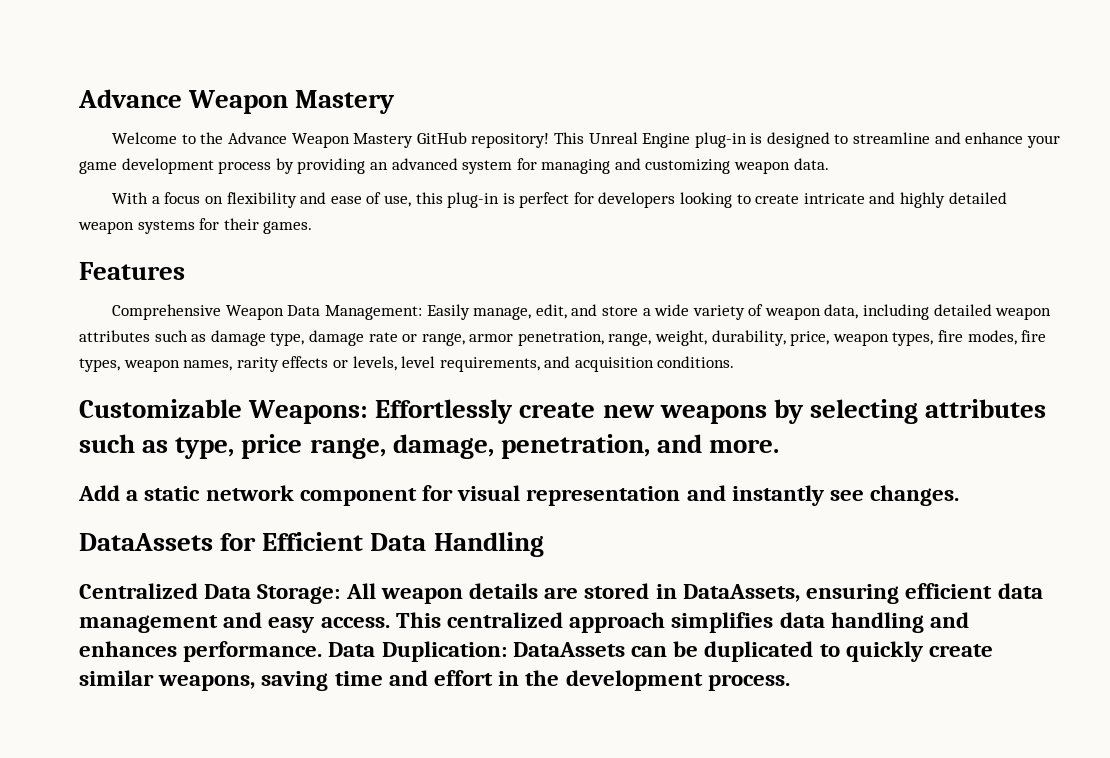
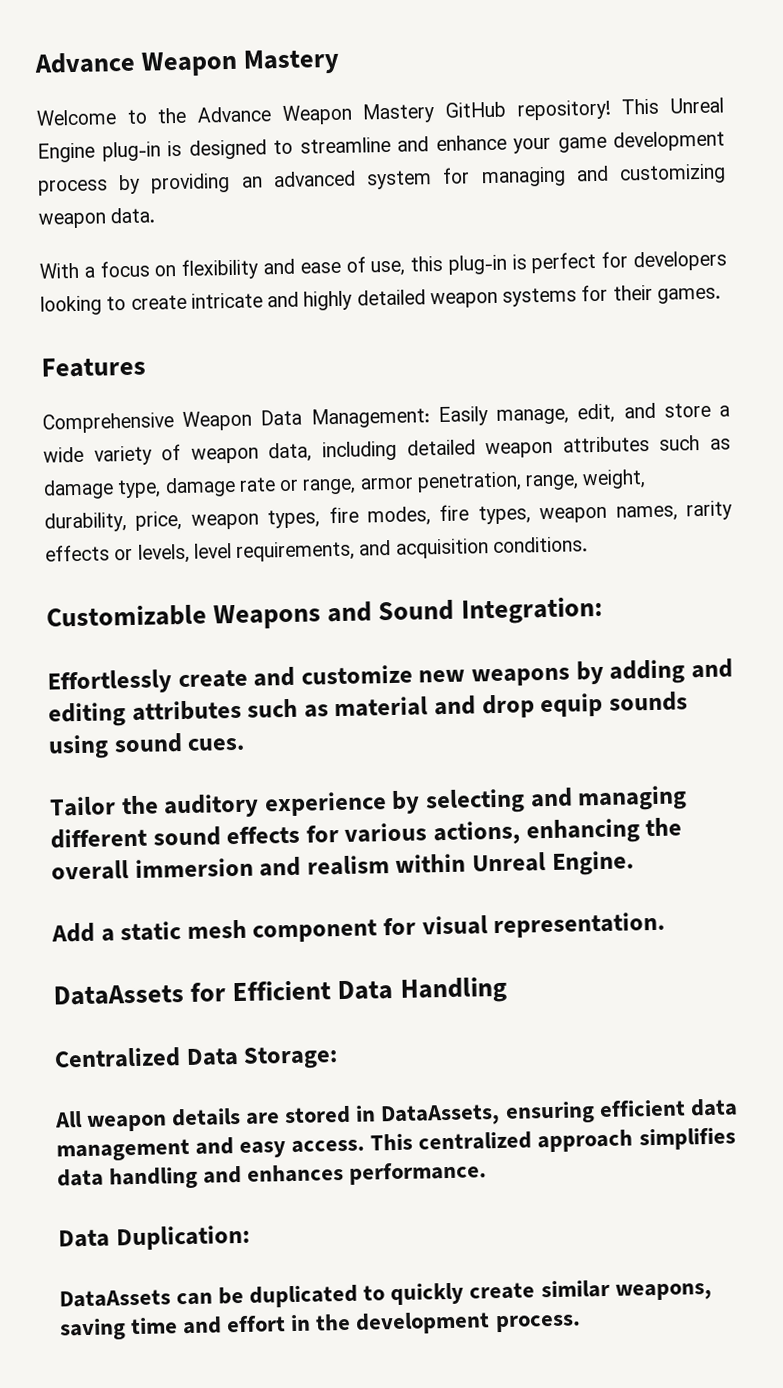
[248,399,1047,424] [79,434,780,459] Weapons: Effortlessly create new weapons by selecting attributes such as type, price range, damage, penetration, and more. -> [213,596,603,630] [47,658,733,695] [48,691,688,728] [48,733,246,760] [49,785,688,819] [50,817,683,849] [51,850,634,881] Weapons and Sound Integration: // Effortlessly create and customize new weapons by adding and editing attributes such as material and drop equip sounds using sound cues. // Tailor the auditory experience by selecting and managing different sound effects for various actions, enhancing the overall immersion and realism within Unreal Engine.
[205,485,294,501] network -> [186,919,247,939] mesh
[526,485,960,506] representation and instantly see changes. -> [493,911,666,939] representation.
(341, 594) none -> (339, 1058) //
(323, 651) none -> (488, 1173) //
(507, 651) none -> (250, 1237) //

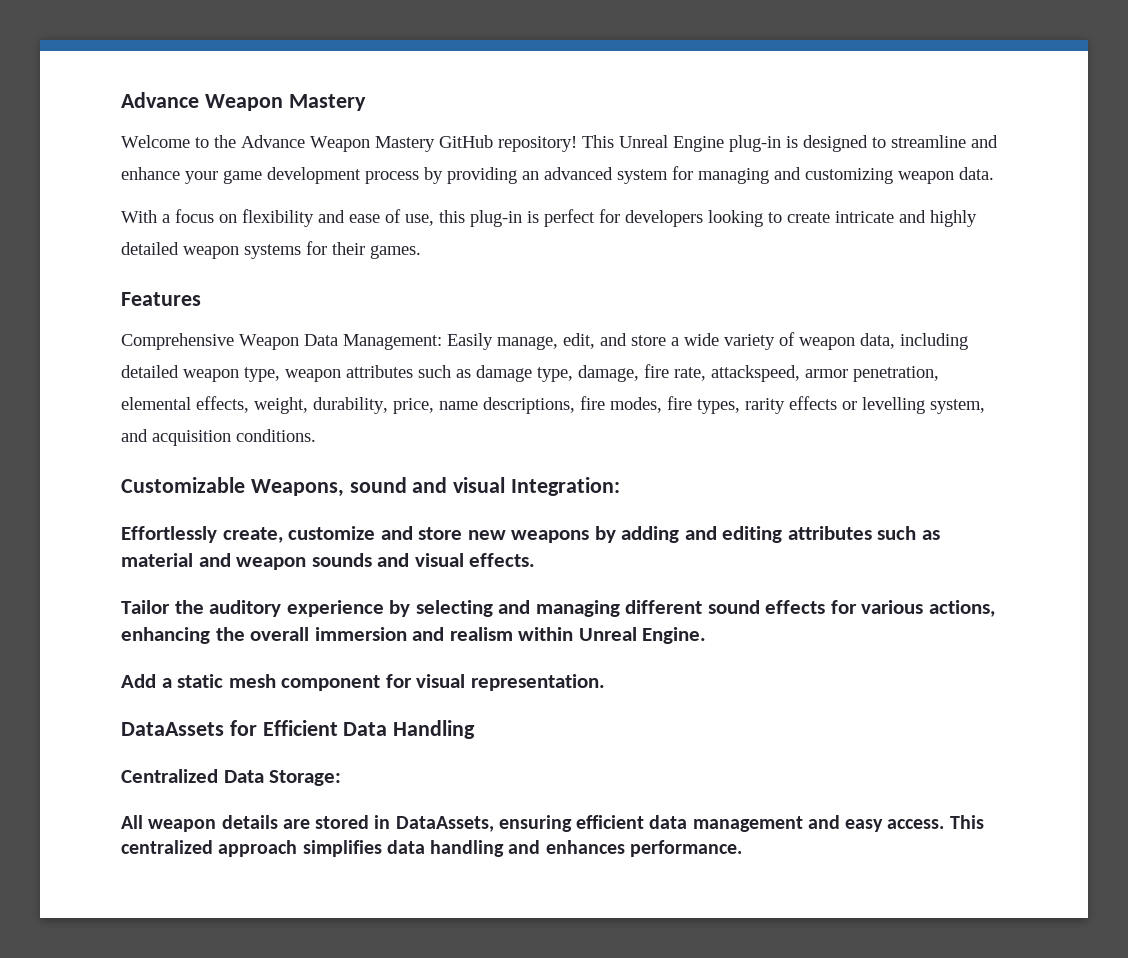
(554, 450) none -> [244,367,341,382] type, weapon
[164,471,580,498] damage rate or range, armor penetration, range, -> [578,364,939,382] [121,396,249,413] damage, fire rate, attackspeed, armor penetration, elemental effects,
[190,509,321,530] weapon types, -> [439,397,575,414] name descriptions,
[539,505,678,524] weapon names, -> (740, 406) none
[137,540,356,564] levels, level requirements, -> [862,397,985,414] levelling system,
[213,596,603,630] [47,664,413,695] Weapons and Sound Integration: // Effortlessly create and customize -> [250,477,621,497] [121,526,463,543] Weapons, sound and visual Integration: // Effortlessly create, customize and store
[481,691,688,719] [48,733,246,760] drop equip sounds using sound cues. -> [236,553,536,570] weapon sounds and visual effects.
[58,1224,250,1251] [59,1279,712,1308] [59,1311,581,1341] // Data Duplication: // DataAssets can be duplicated to quickly create similar weapons, saving time and effort in the development process. -> (742, 848) none

